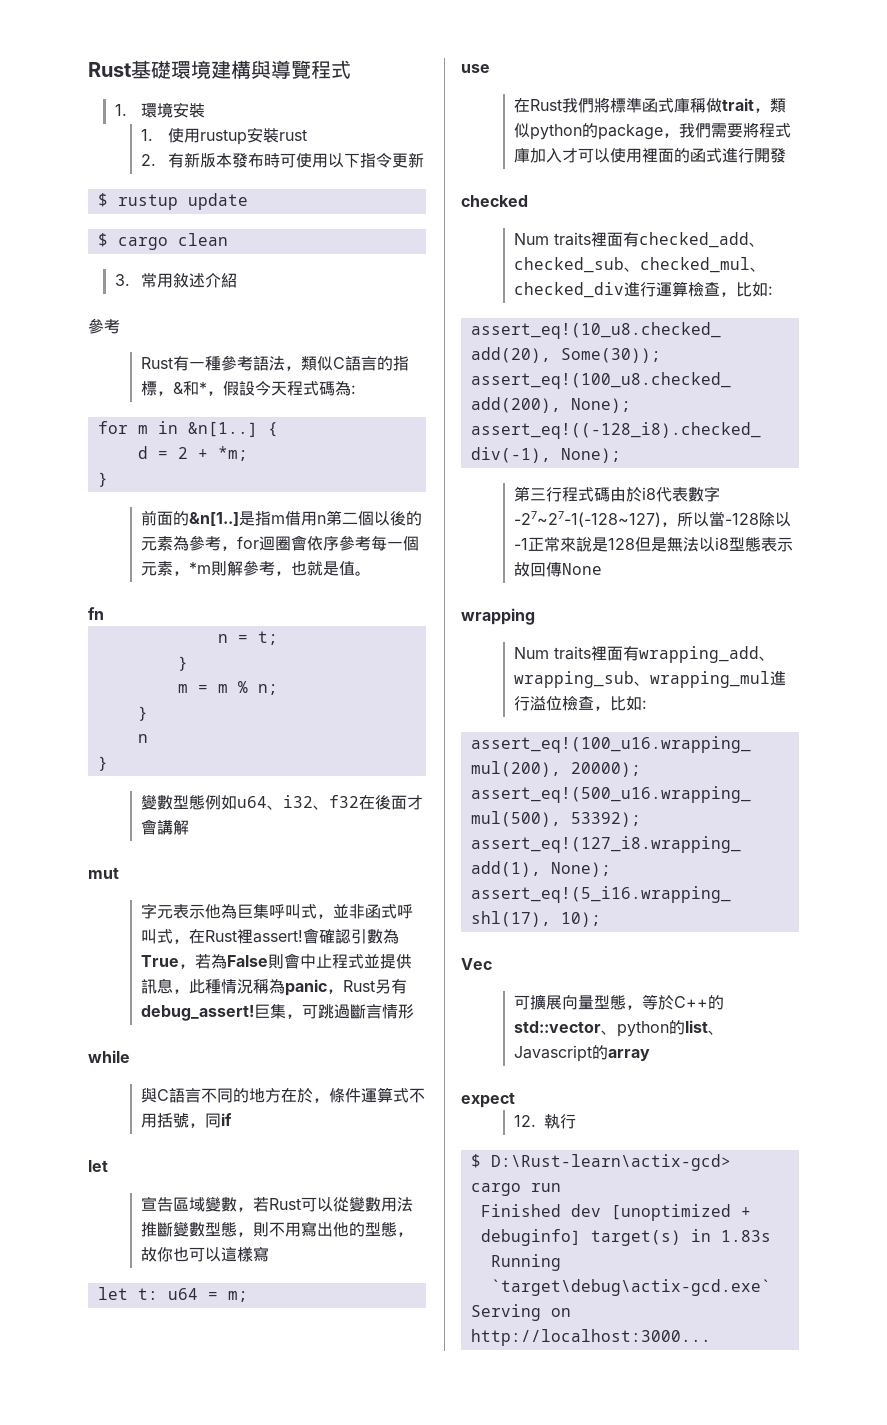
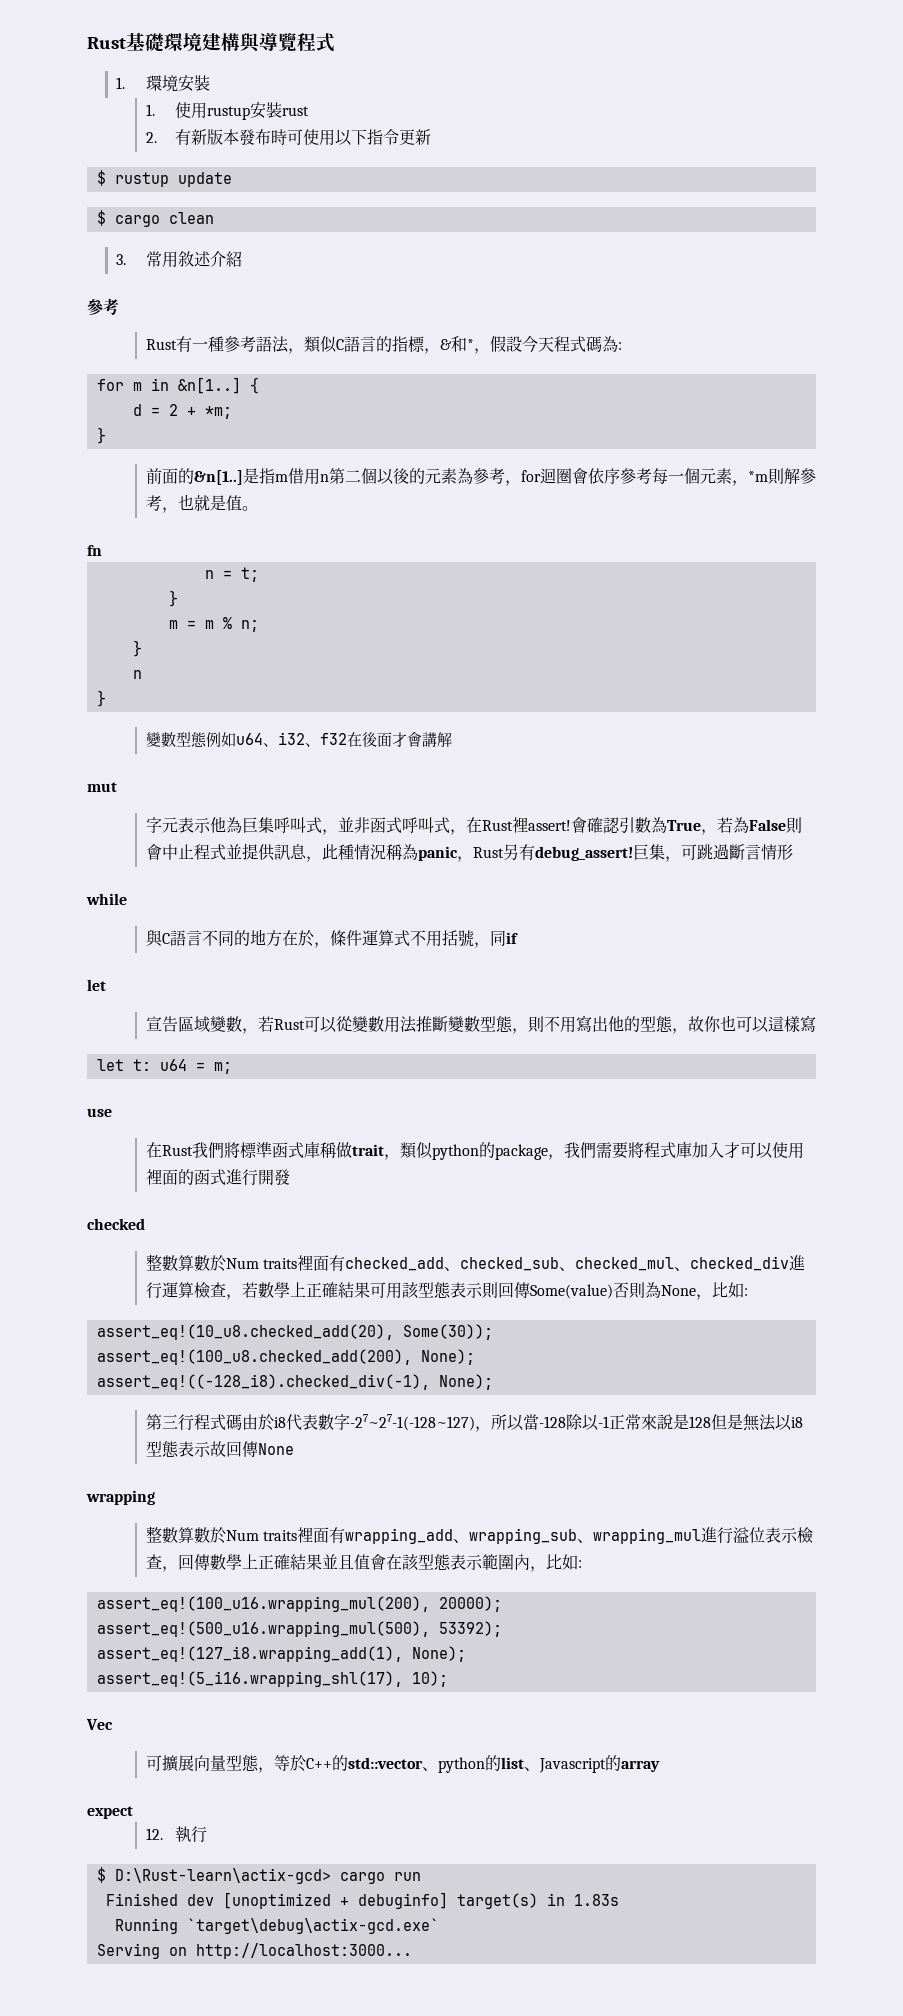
(528, 201) none -> [145,1254,226,1272] 整數算數於
(737, 294) none -> [241,1282,712,1300] 若數學上正確結果可用該型態表示則回傳Some(value)否則為None，
(535, 616) none -> [145,1526,226,1544] 整數算數於
[562,695,595,711] 檢查 -> [765,1527,814,1544] [145,1554,530,1572] 表示檢查，回傳數學上正確結果並且值會在該型態表示範圍內

